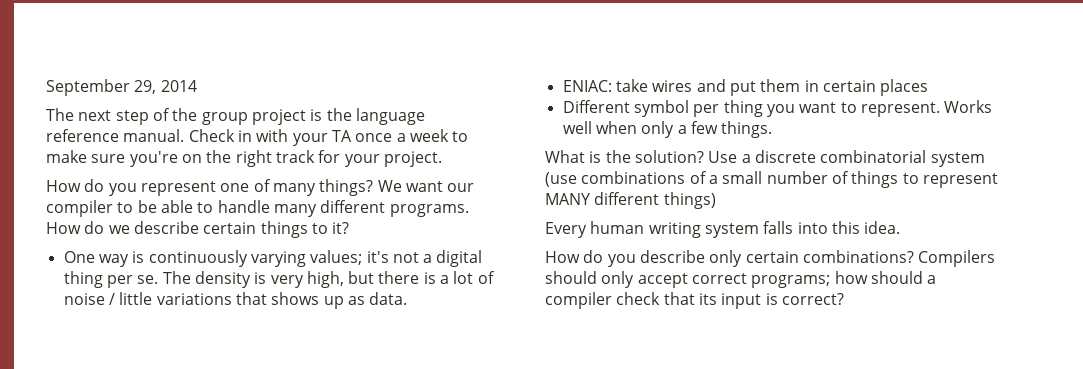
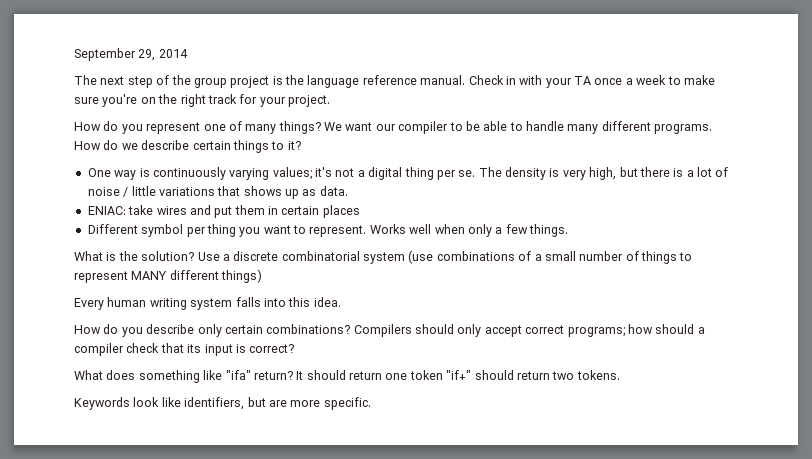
(844, 299) none -> [74,370,620,383] [74,397,371,410] // What does something like "ifa" return? It should return one token "if+" should return two tokens. // Keywords look like identifiers, but are more specific.

